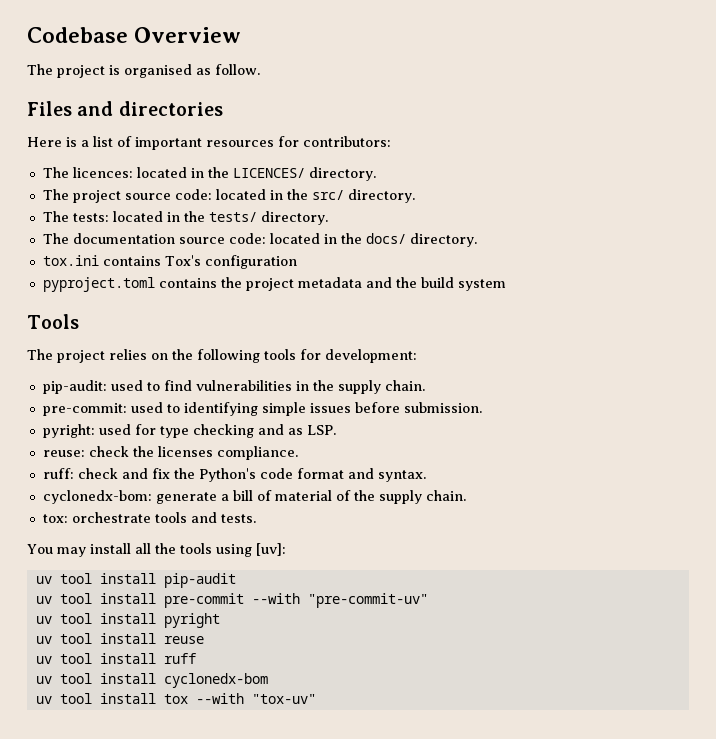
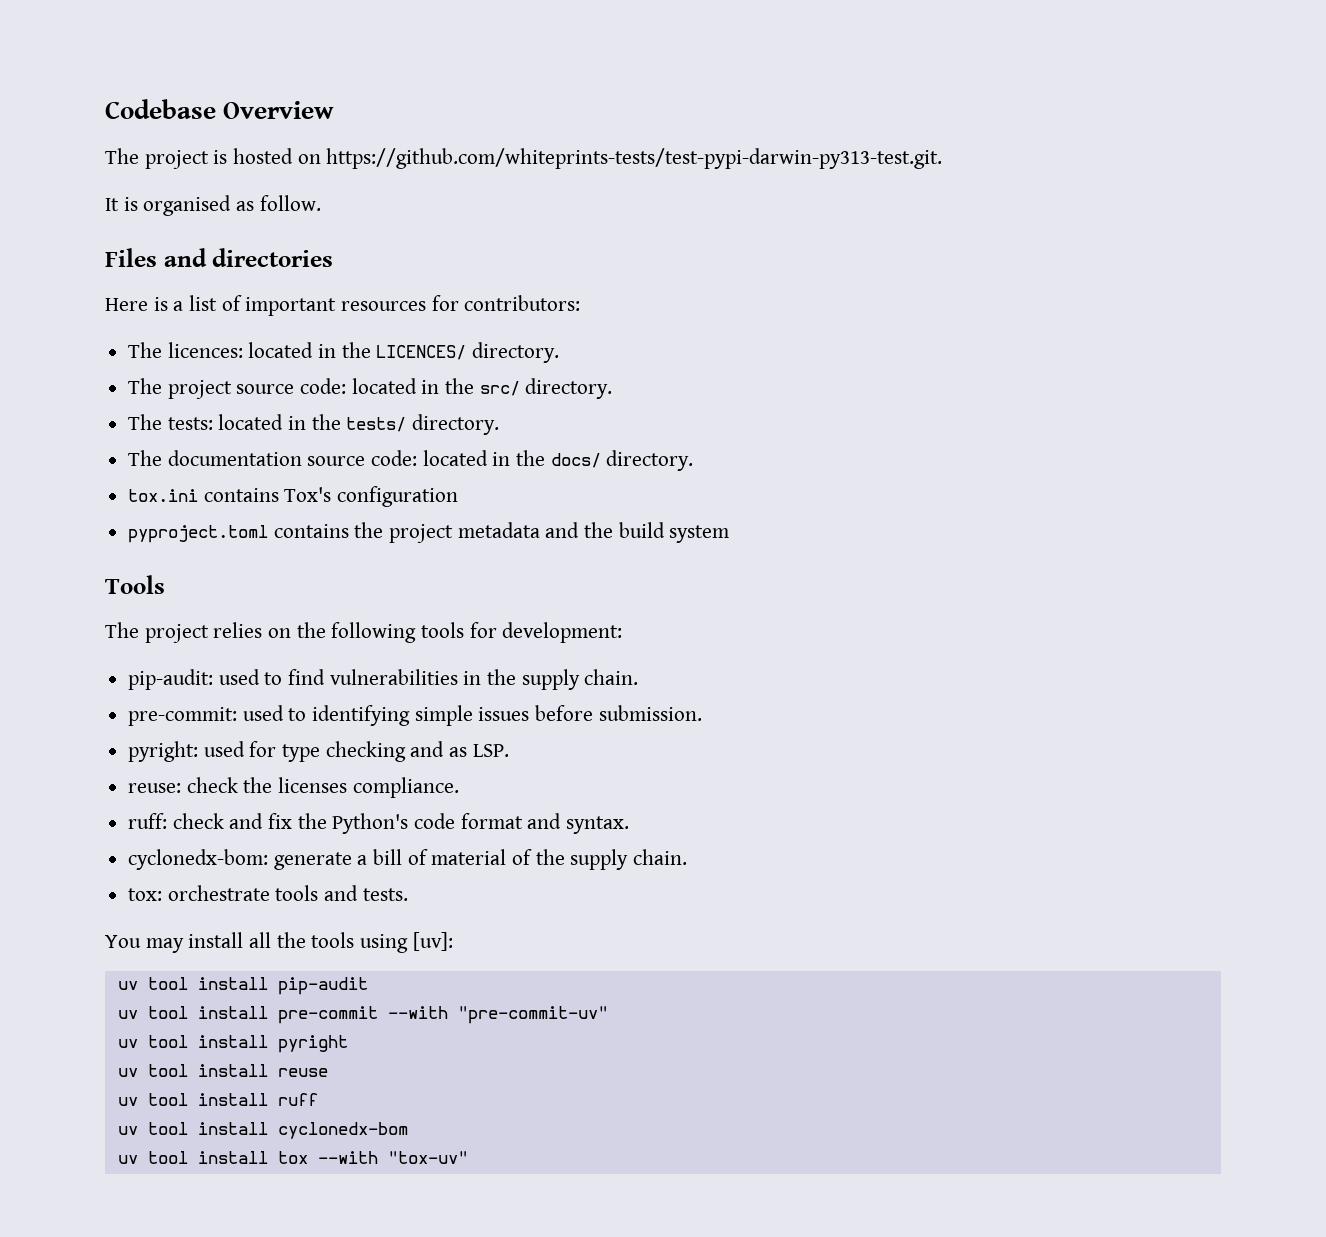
(120, 70) none -> [233,148,943,169] [105,197,138,211] hosted on https://github.com/whiteprints-tests/test-pypi-darwin-py313-test.git. // It is

